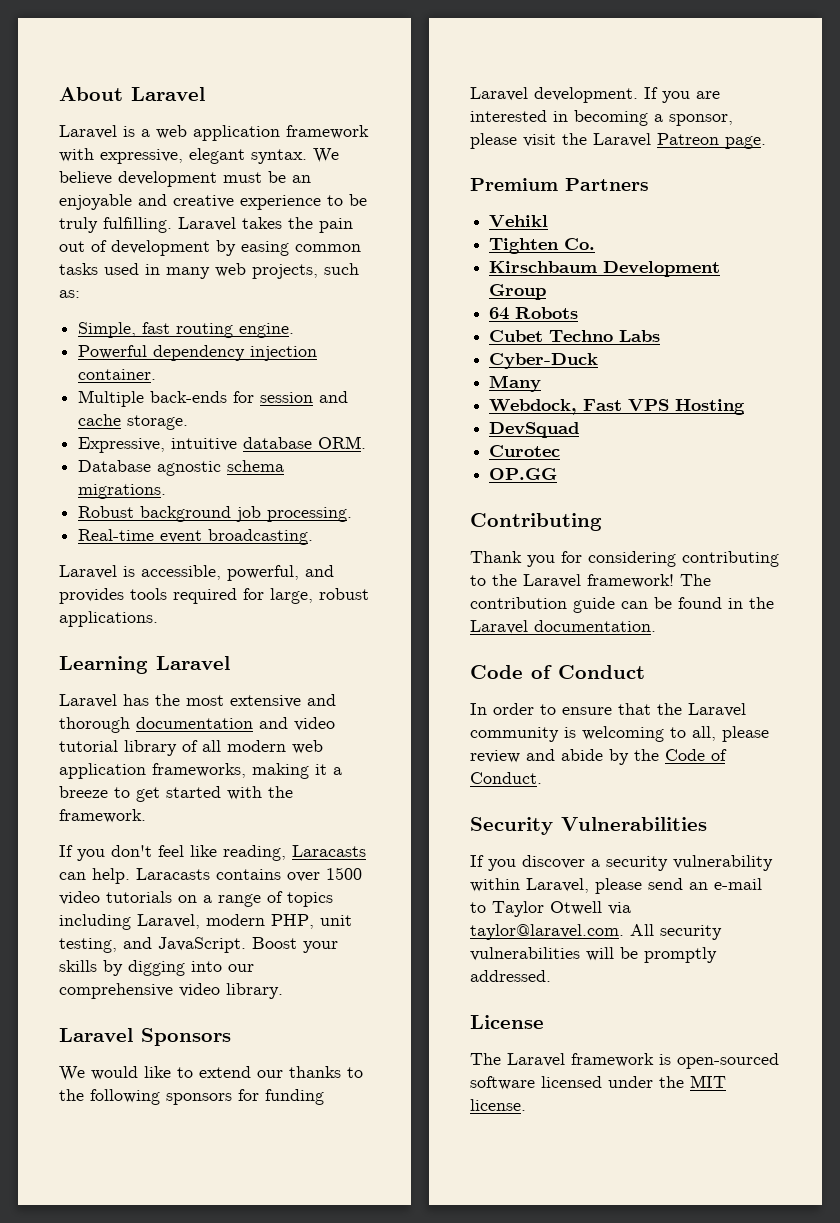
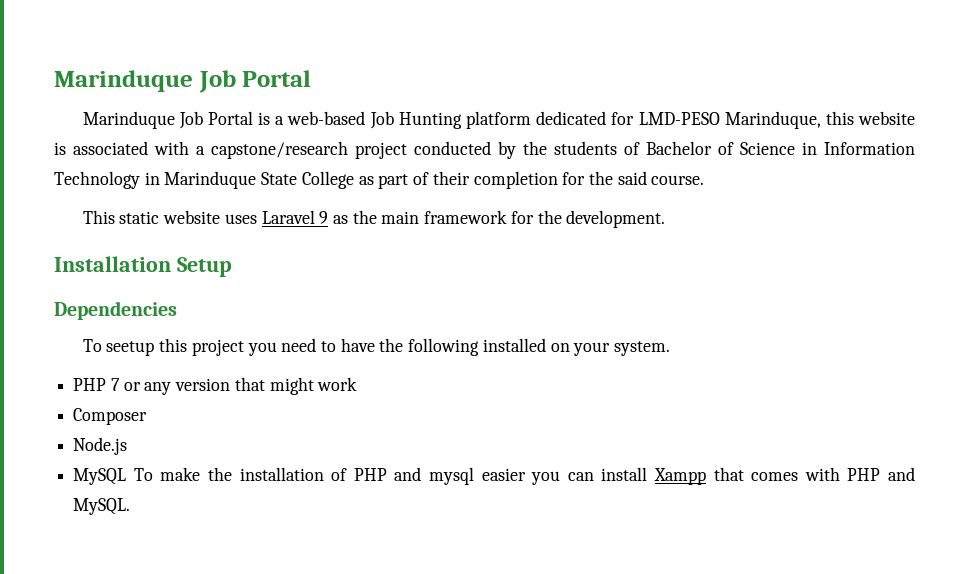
[59,87,205,101] [59,125,369,141] [59,148,339,164] [59,171,311,187] [59,194,367,210] [59,217,353,233] [59,240,361,256] [59,263,359,279] [59,290,80,298] [78,322,295,338] [78,345,318,361] [78,369,157,380] [78,390,349,407] [78,414,189,430] [78,436,367,453] [78,460,285,476] [78,484,167,499] [78,506,353,522] [78,529,314,545] [59,565,334,581] [59,588,369,604] [59,611,158,627] [59,656,230,674] [59,694,336,708] [59,717,335,733] [59,740,323,756] [59,763,342,779] [59,786,293,802] [59,809,146,823] [59,845,366,861] [59,867,362,884] [59,891,333,907] [59,914,352,930] [59,937,338,953] [59,960,254,976] [59,983,283,999] [59,1028,231,1046] [59,1066,363,1081] [59,1089,324,1105] [470,87,720,103] [470,110,733,126] [470,133,766,149] [470,178,649,191] [489,215,549,227] [489,238,596,254] [489,261,721,277] [489,284,547,300] [489,307,579,320] [489,330,661,342] [489,353,599,369] [489,375,542,392] [489,399,746,415] [489,422,580,438] [489,445,561,457] [489,468,558,480] [470,513,602,531] [470,551,779,567] [470,574,711,588] [470,597,774,613] [470,620,656,634] [470,665,645,679] [470,703,746,717] [470,726,769,742] [470,749,727,765] [470,772,542,784] [470,817,707,835] [470,855,773,871] [470,878,762,894] [470,901,631,917] [470,924,722,940] [470,947,717,963] [470,970,551,982] [470,1015,544,1029] [470,1053,779,1069] [470,1075,726,1090] [470,1099,526,1111] About Laravel // Laravel is a web application framework with expressive, elegant syntax. We believe development must be an enjoyable and creative experience to be truly fulfilling. Laravel takes the pain out of development by easing common tasks used in many web projects, such as: // Simple, fast routing engine. // Powerful dependency injection container. // Multiple back-ends for session and cache storage. // Expressive, intuitive database ORM. // Database agnostic schema migrations. // Robust background job processing. // Real-time event broadcasting. // Laravel is accessible, powerful, and provides tools required for large, robust applications. // Learning Laravel // Laravel has the most extensive and thorough documentation and video tutorial library of all modern web application frameworks, making it a breeze to get started with the framework. // If you don't feel like reading, Laracasts can help. Laracasts contains over 1500 video tutorials on a range of topics including Laravel, modern PHP, unit testing, and JavaScript. Boost your skills by digging into our comprehensive video library. // Laravel Sponsors // We would like to extend our thanks to the following sponsors for funding Laravel development. If you are interested in becoming a sponsor, please visit the Laravel Patreon page. // Premium Partners // Vehikl // Tighten Co. // Kirschbaum Development Group // 64 Robots // Cubet Techno Labs // Cyber-Duck // Many // Webdock, Fast VPS Hosting // DevSquad // Curotec // OP.GG // Contributing // Thank you for considering contributing to the Laravel framework! The contribution guide can be found in the Laravel documentation. // Code of Conduct // In order to ensure that the Laravel community is welcoming to all, please review and abide by the Code of Conduct. // Security Vulnerabilities // If you discover a security vulnerability within Laravel, please send an e-mail to Taylor Otwell via taylor@laravel.com. All security vulnerabilities will be promptly addressed. // License // The Laravel framework is open-sourced software licensed under the MIT license. -> [54,70,312,93] [82,111,915,129] [54,141,915,159] [54,171,705,189] [82,210,666,228] [54,256,232,277] [54,301,177,320] [82,338,671,356] [73,377,358,395] [73,408,148,425] [73,437,128,455] [73,467,915,485] [73,498,131,515] Marinduque Job Portal // Marinduque Job Portal is a web-based Job Hunting platform dedicated for LMD-PESO Marinduque, this website is associated with a capstone/research project conducted by the students of Bachelor of Science in Information Technology in Marinduque State College as part of their completion for the said course. // This static website uses Laravel 9 as the main framework for the development. // Installation Setup // Dependencies // To seetup this project you need to have the following installed on your system. // PHP 7 or any version that might work // Composer // Node.js // MySQL To make the installation of PHP and mysql easier you can install Xampp that comes with PHP and MySQL.

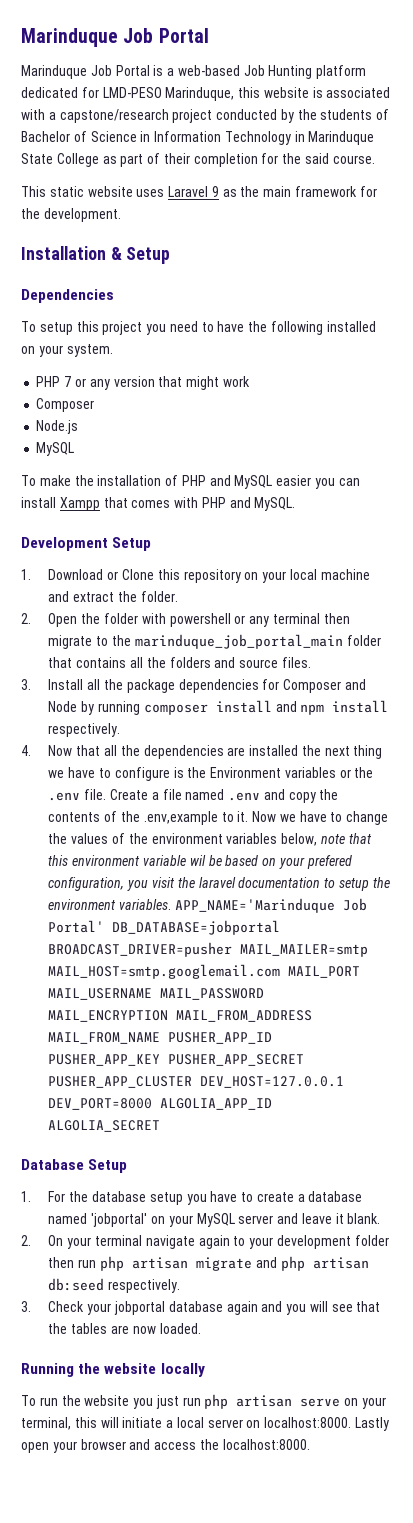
(171, 264) none -> [110,247,122,260] &
[106,341,155,356] seetup -> [39,322,73,335] setup
(127, 476) none -> (75, 449) //
[429,467,475,485] mysql -> [234,475,273,489] MySQL
(131, 506) none -> [21,537,152,551] [21,569,370,583] [48,591,178,602] [21,613,350,627] [48,634,381,649] [48,657,311,668] [21,679,366,693] [48,700,389,715] [48,723,121,737] [21,745,383,759] [48,767,374,781] [48,789,339,803] [48,811,389,825] [48,833,372,846] [48,855,352,869] [48,877,390,891] [48,898,367,913] [48,920,281,935] [48,942,369,957] [48,964,361,979] [48,988,265,1000] [48,1010,313,1022] [48,1032,273,1044] [48,1054,305,1066] [48,1076,345,1088] [48,1098,273,1110] [48,1120,161,1132] [21,1159,128,1173] [21,1191,363,1205] [48,1213,381,1227] [21,1235,389,1249] [48,1256,369,1271] [48,1278,181,1293] [21,1301,381,1315] [48,1323,201,1334] [21,1363,205,1377] [21,1394,387,1409] [21,1417,390,1431] [21,1439,310,1453] // Development Setup // 1. Download or Clone this repository on your local machine and extract the folder. // 2. Open the folder with powershell or any terminal then migrate to the marinduque_job_portal_main folder that contains all the folders and source files. // 3. Install all the package dependencies for Composer and Node by running composer install and npm install respectively. // 4. Now that all the dependencies are installed the next thing we have to configure is the Environment variables or the .env file. Create a file named .env and copy the contents of the .env,example to it. Now we have to change the values of the environment variables below, note that this environment variable wil be based on your prefered configuration, you visit the laravel documentation to setup the environment variables. APP_NAME='Marinduque Job Portal' DB_DATABASE=jobportal BROADCAST_DRIVER=pusher MAIL_MAILER=smtp MAIL_HOST=smtp.googlemail.com MAIL_PORT MAIL_USERNAME MAIL_PASSWORD MAIL_ENCRYPTION MAIL_FROM_ADDRESS MAIL_FROM_NAME PUSHER_APP_ID PUSHER_APP_KEY PUSHER_APP_SECRET PUSHER_APP_CLUSTER DEV_HOST=127.0.0.1 DEV_PORT=8000 ALGOLIA_APP_ID ALGOLIA_SECRET // Database Setup // 1. For the database setup you have to create a database named 'jobportal' on your MySQL server and leave it blank. // 2. On your terminal navigate again to your development folder then run php artisan migrate and php artisan db:seed respectively. // 3. Check your jobportal database again and you will see that the tables are now loaded. // Running the website locally // To run the website you just run php artisan serve on your terminal, this will initiate a local server on localhost:8000. Lastly open your browser and access the localhost:8000.

